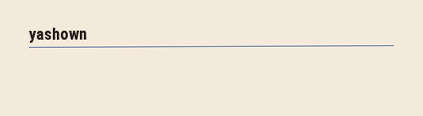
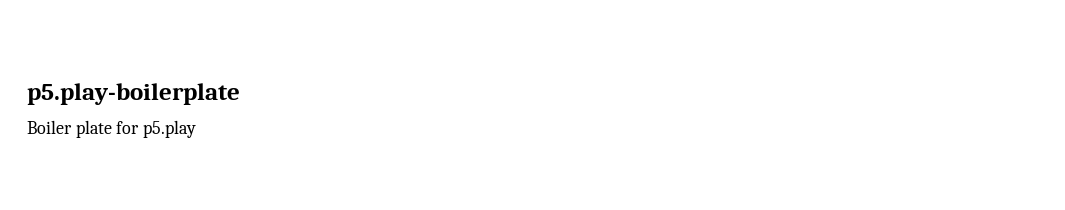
[28,27,87,43] yashown -> [27,83,240,105] [27,120,197,138] p5.play-boilerplate // Boiler plate for p5.play

